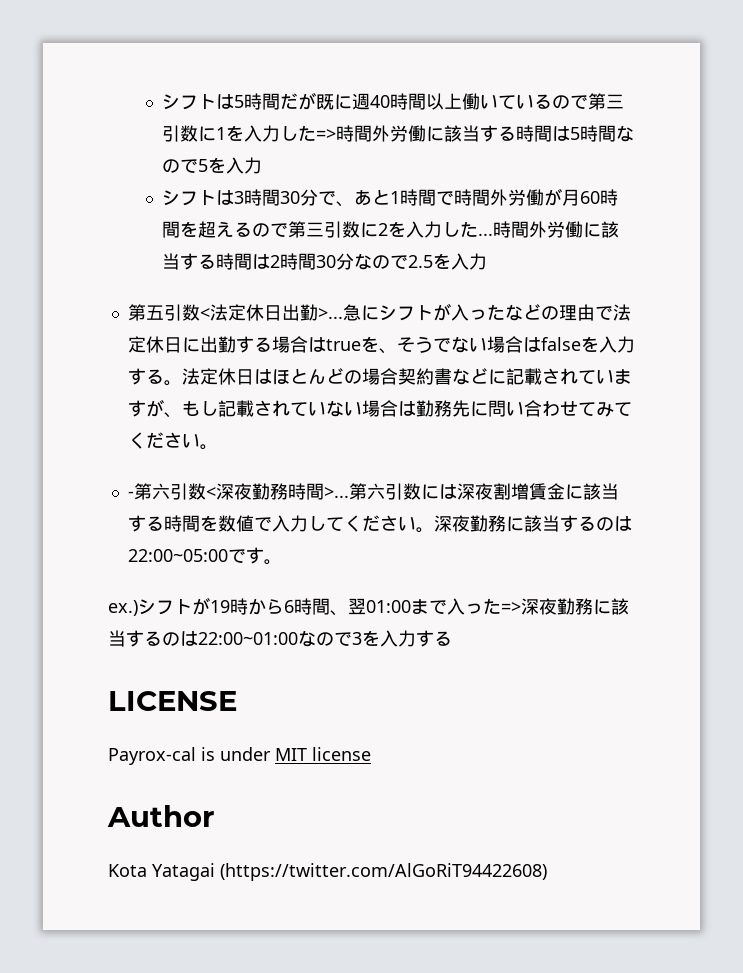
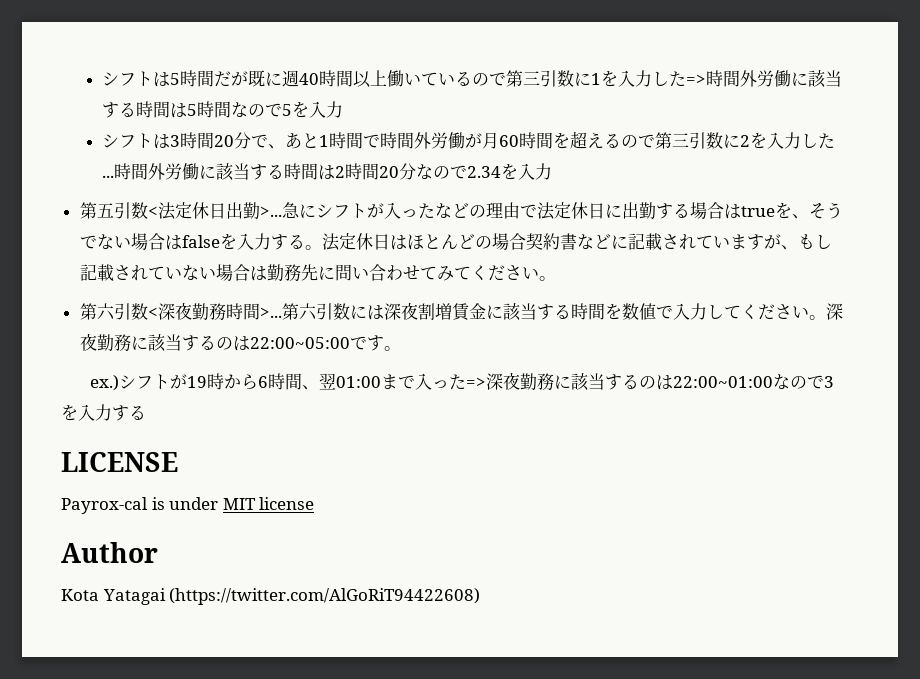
[279,191,300,204] 30 -> [214,135,235,147] 20
[315,255,336,268] 30 -> [379,166,400,178] 20
[407,255,433,268] 2.5 -> [467,166,502,178] 2.34
[127,491,134,498] - -> (556, 278) none

